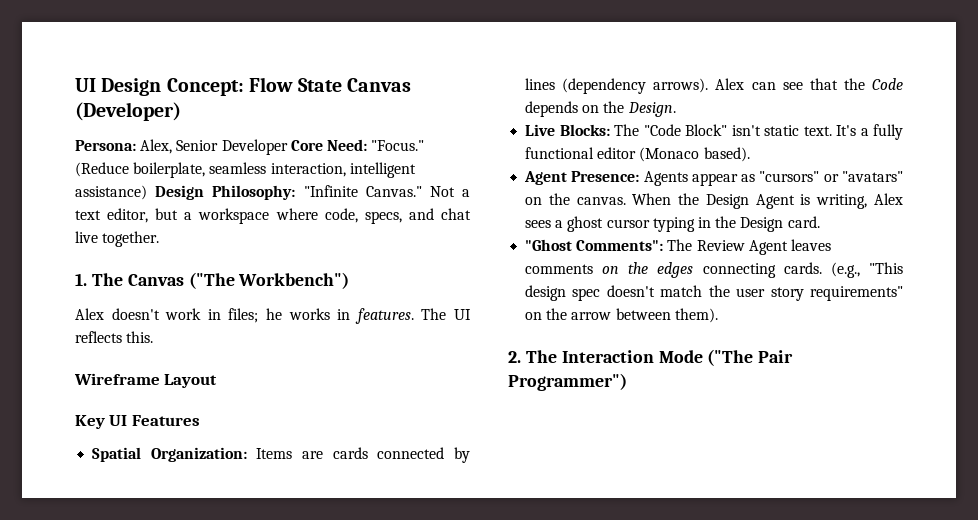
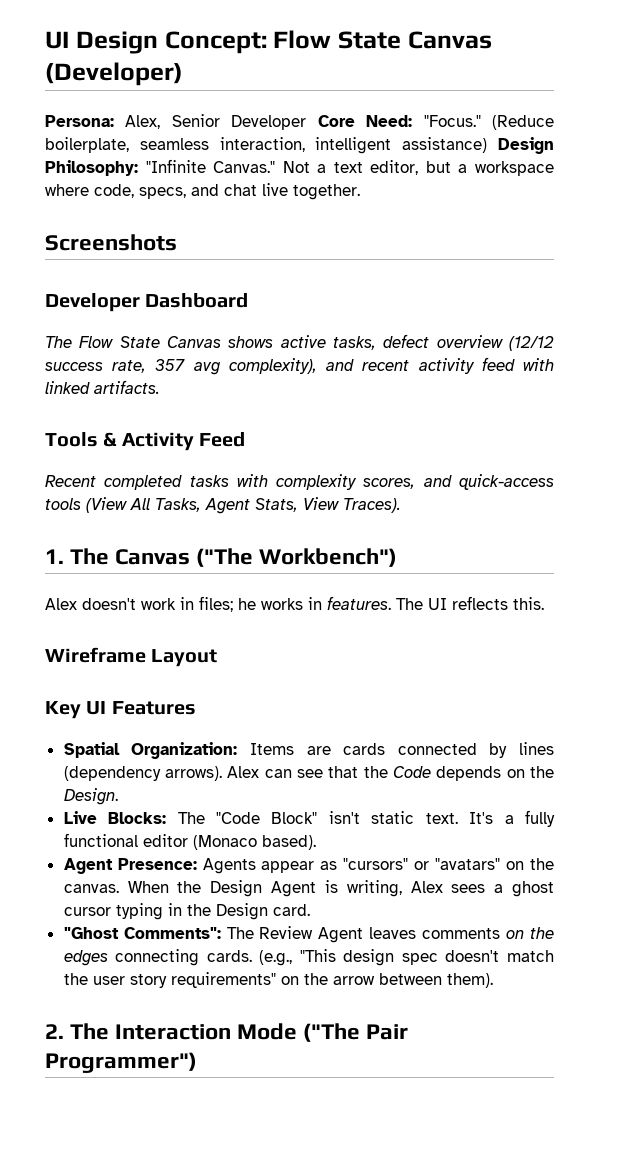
(160, 239) none -> [45,234,177,251] [45,293,249,312] [45,334,554,351] [45,357,554,375] [45,380,160,394] [45,432,246,451] [45,474,554,490] [45,497,401,514] // Screenshots // Developer Dashboard // The Flow State Canvas shows active tasks, defect overview (12/12 success rate, 357 avg complexity), and recent activity feed with linked artifacts. // Tools & Activity Feed // Recent completed tasks with complexity scores, and quick-access tools (View All Tasks, Agent Stats, View Traces).

